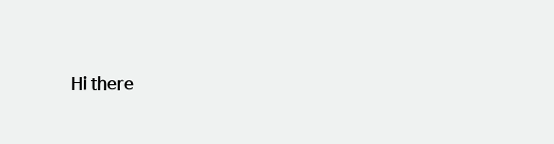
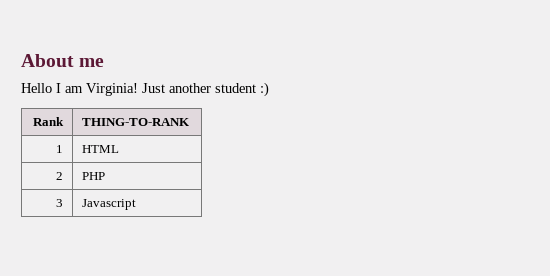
[70,75,135,91] Hi there -> [21,54,105,67] [21,82,269,97] [32,117,64,126] [82,118,191,126] [55,145,63,153] [82,145,120,153] [55,172,63,180] [82,172,106,180] [55,199,63,207] [82,199,137,210] About me // Hello I am Virginia! Just another student :) // Rank | THING-TO-RANK // 1 | HTML // 2 | PHP // 3 | Javascript

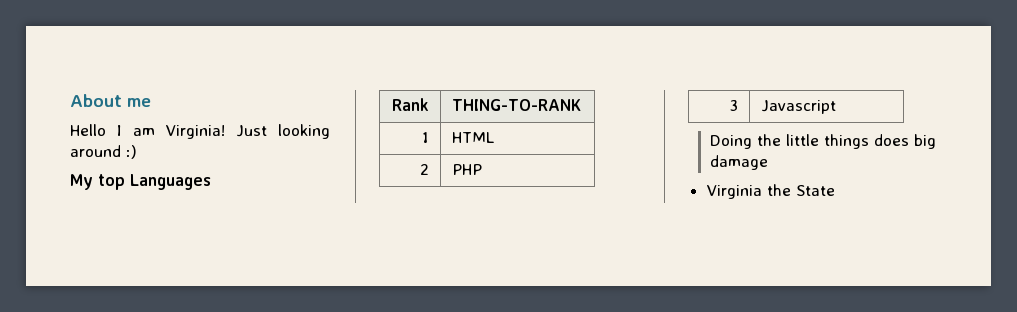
[169,83,256,93] another student -> [278,124,330,139] [70,145,121,157] looking around
(269, 89) none -> [70,174,211,190] // My top Languages
(137, 204) none -> [710,134,937,149] [710,155,769,170] [706,184,835,199] // Doing the little things does big damage // Virginia the State

